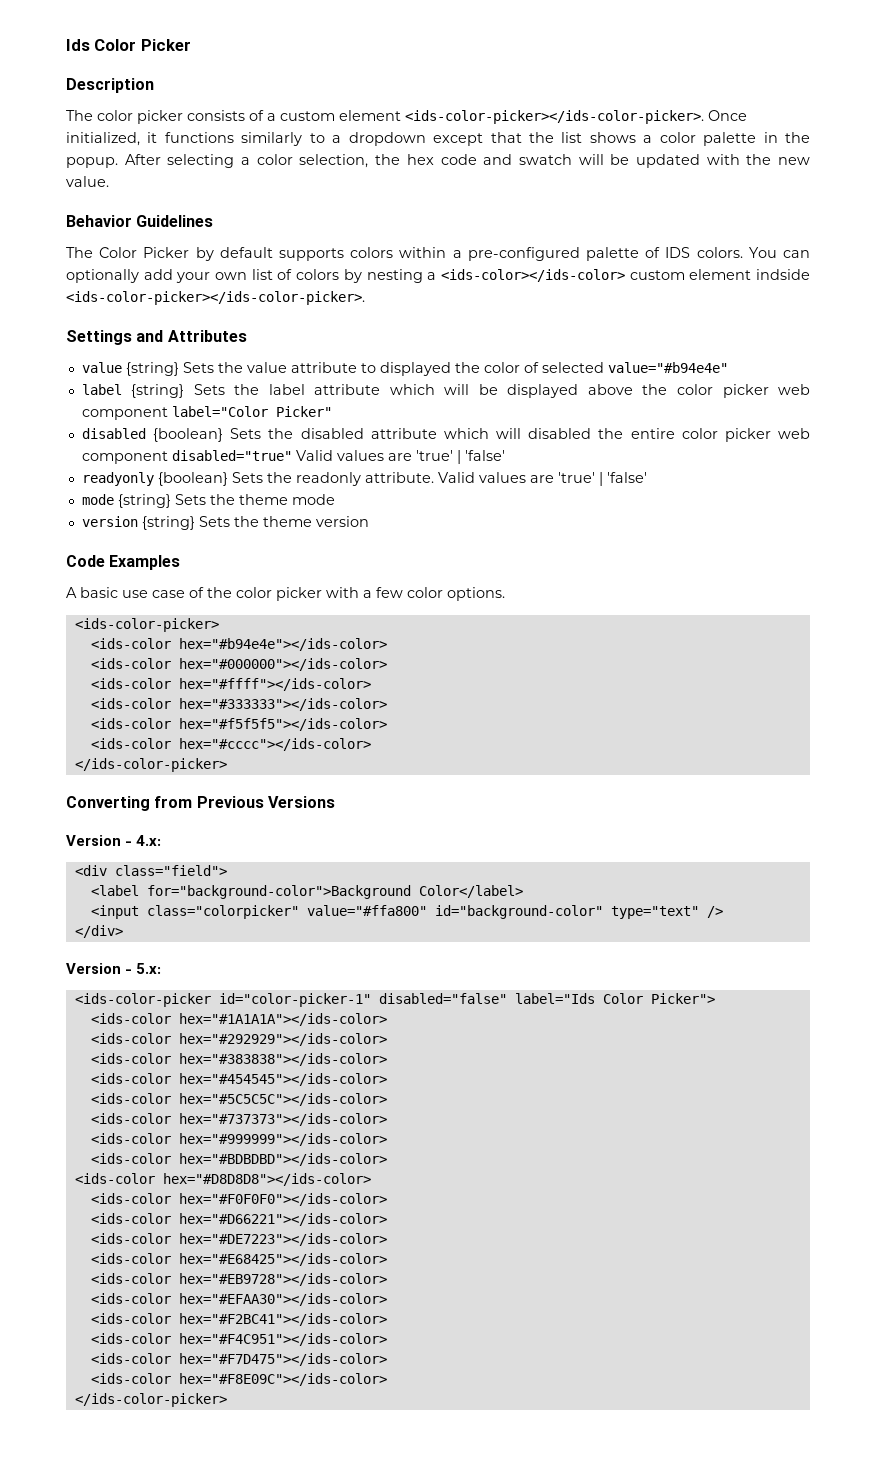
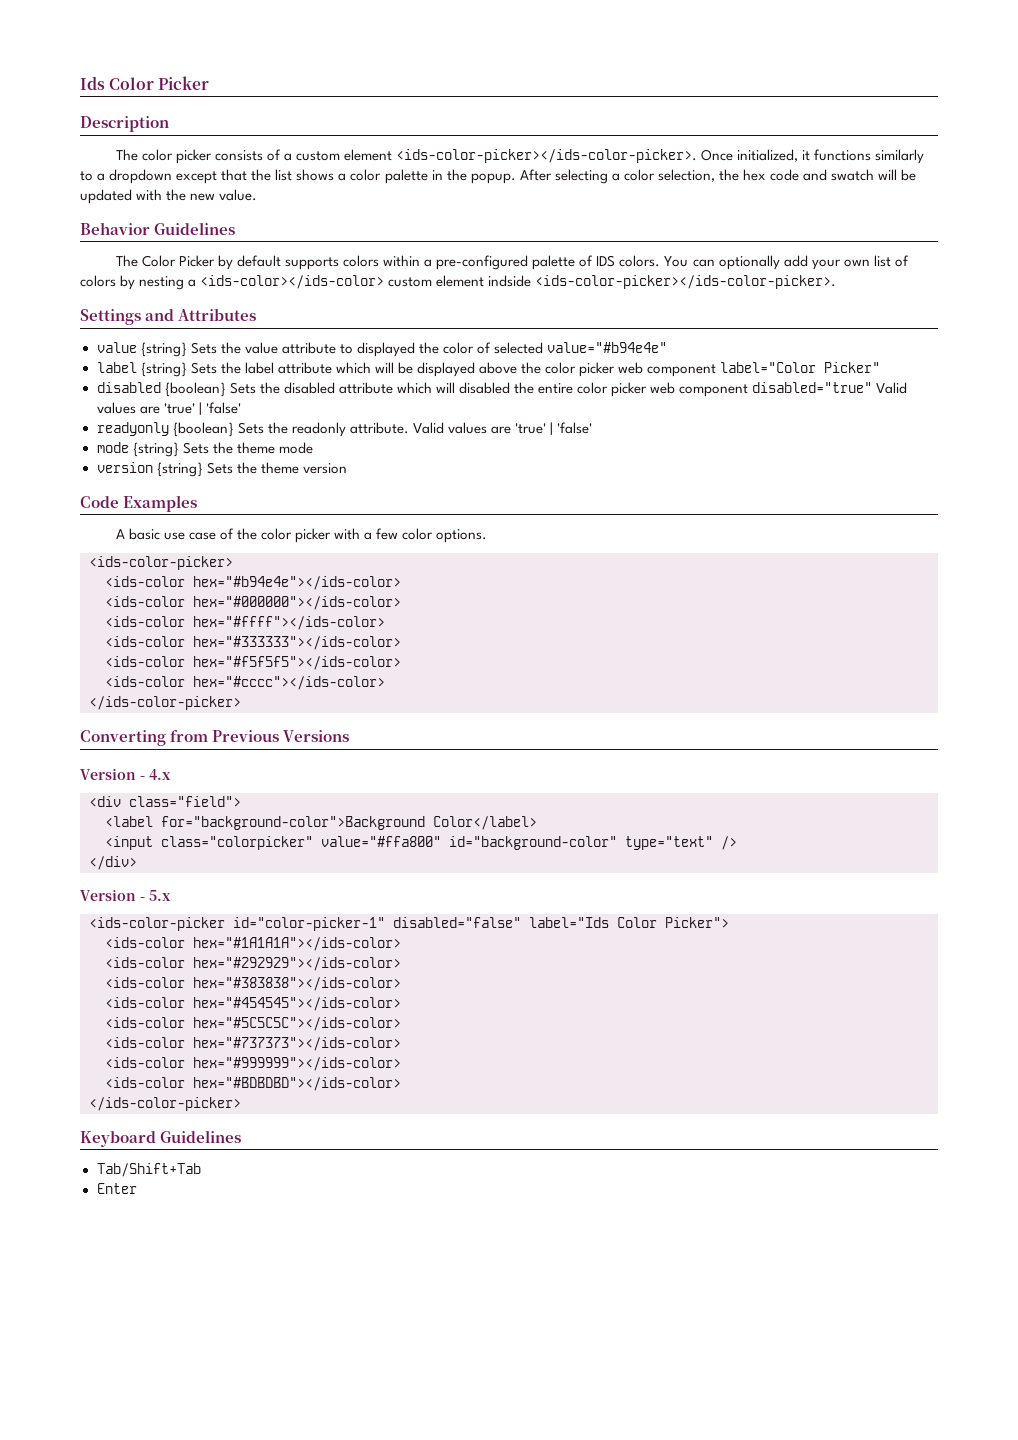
[136,835,162,846] 4.x: -> [149,769,171,780] 4.x
[136,963,162,974] 5.x: -> [149,890,171,901] 5.x
[74,1173,371,1186] [90,1193,387,1206] [90,1213,387,1226] [90,1233,387,1246] [90,1253,387,1266] [90,1273,387,1286] [90,1293,387,1306] [90,1313,387,1326] [90,1333,387,1346] [90,1353,387,1366] [90,1373,387,1386] [74,1393,227,1407] <ids-color hex="#D8D8D8"></ids-color> // <ids-color hex="#F0F0F0"></ids-color> // <ids-color hex="#D66221"></ids-color> // <ids-color hex="#DE7223"></ids-color> // <ids-color hex="#E68425"></ids-color> // <ids-color hex="#EB9728"></ids-color> // <ids-color hex="#EFAA30"></ids-color> // <ids-color hex="#F2BC41"></ids-color> // <ids-color hex="#F4C951"></ids-color> // <ids-color hex="#F7D475"></ids-color> // <ids-color hex="#F8E09C"></ids-color> // </ids-color-picker> -> [89,1097,241,1111] [80,1130,242,1147] [96,1163,201,1177] [96,1183,137,1194] </ids-color-picker> // Keyboard Guidelines // Tab/Shift+Tab // Enter

